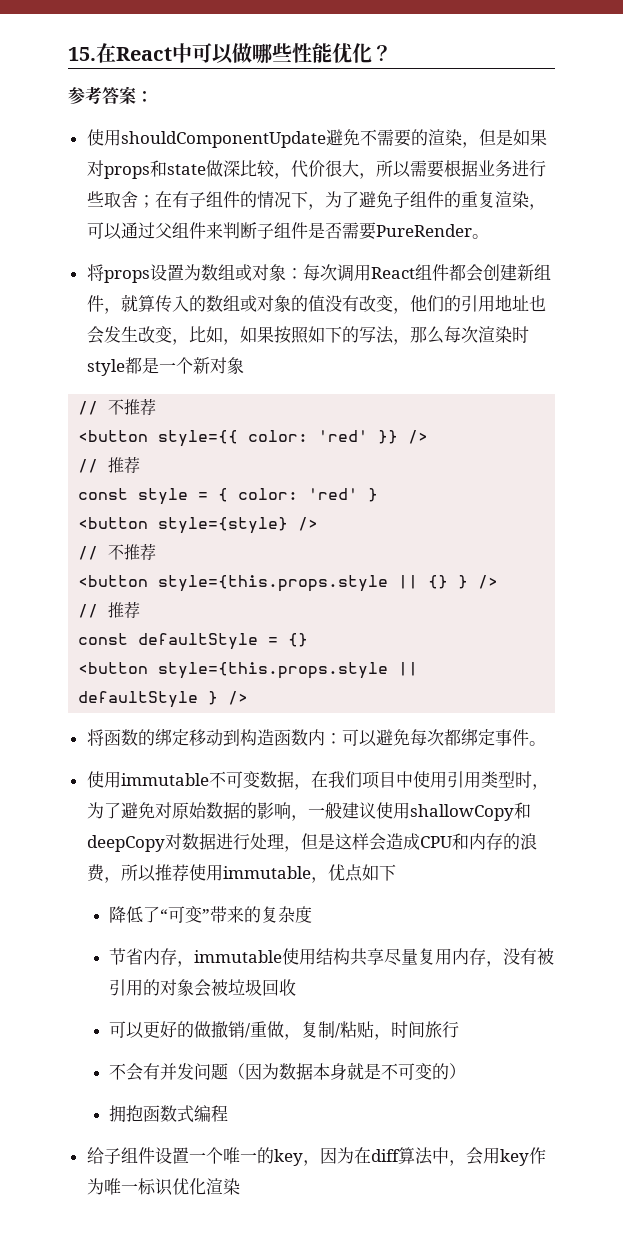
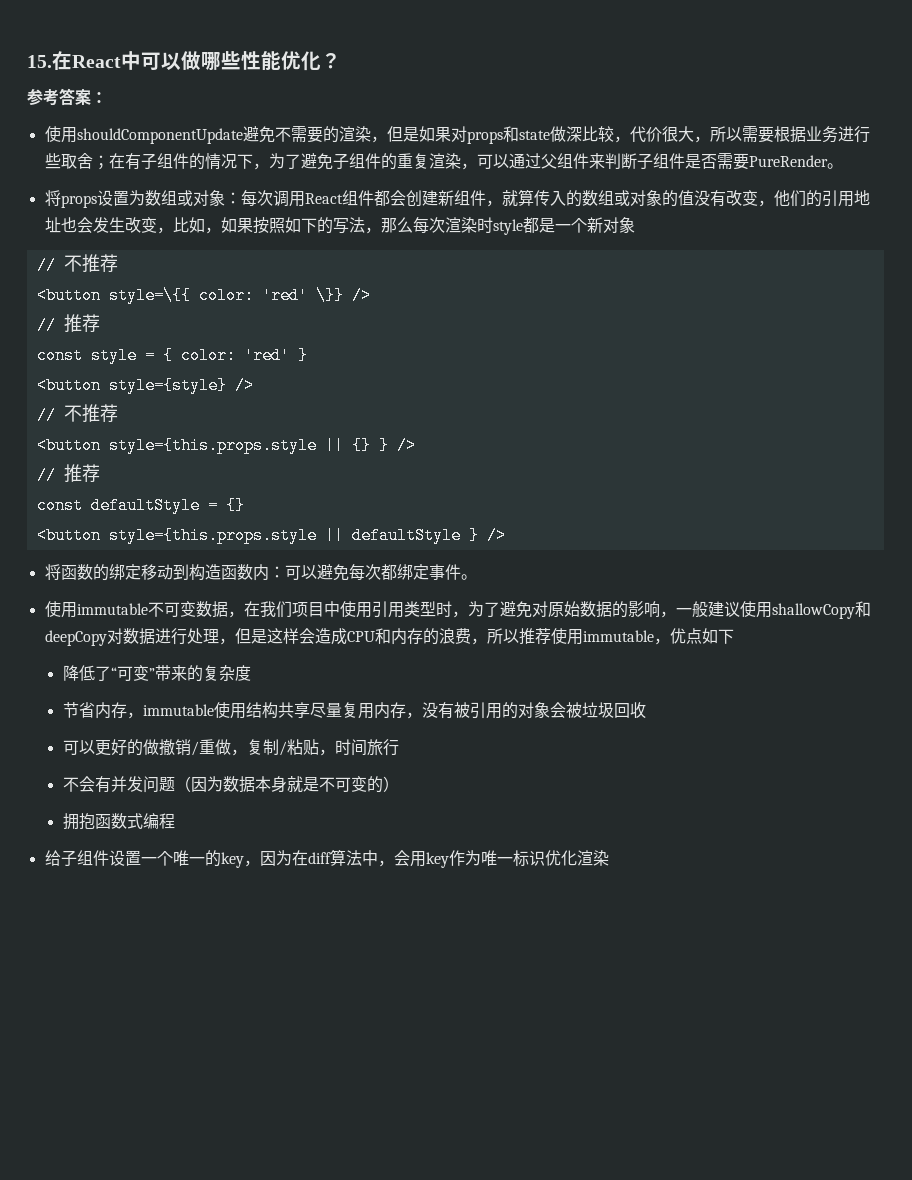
[158,430,399,447] style={{ color: 'red' }} -> [108,287,344,304] style=\{{ color: 'red' \}}

